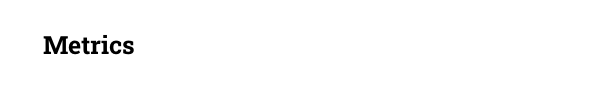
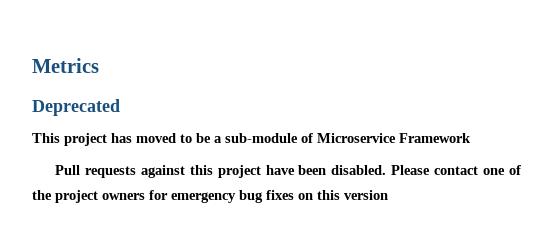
(135, 44) none -> [32,99,120,116] [32,133,471,146] [54,165,521,178] [32,190,388,203] // Deprecated // This project has moved to be a sub-module of Microservice Framework // Pull requests against this project have been disabled. Please contact one of the project owners for emergency bug fixes on this version

